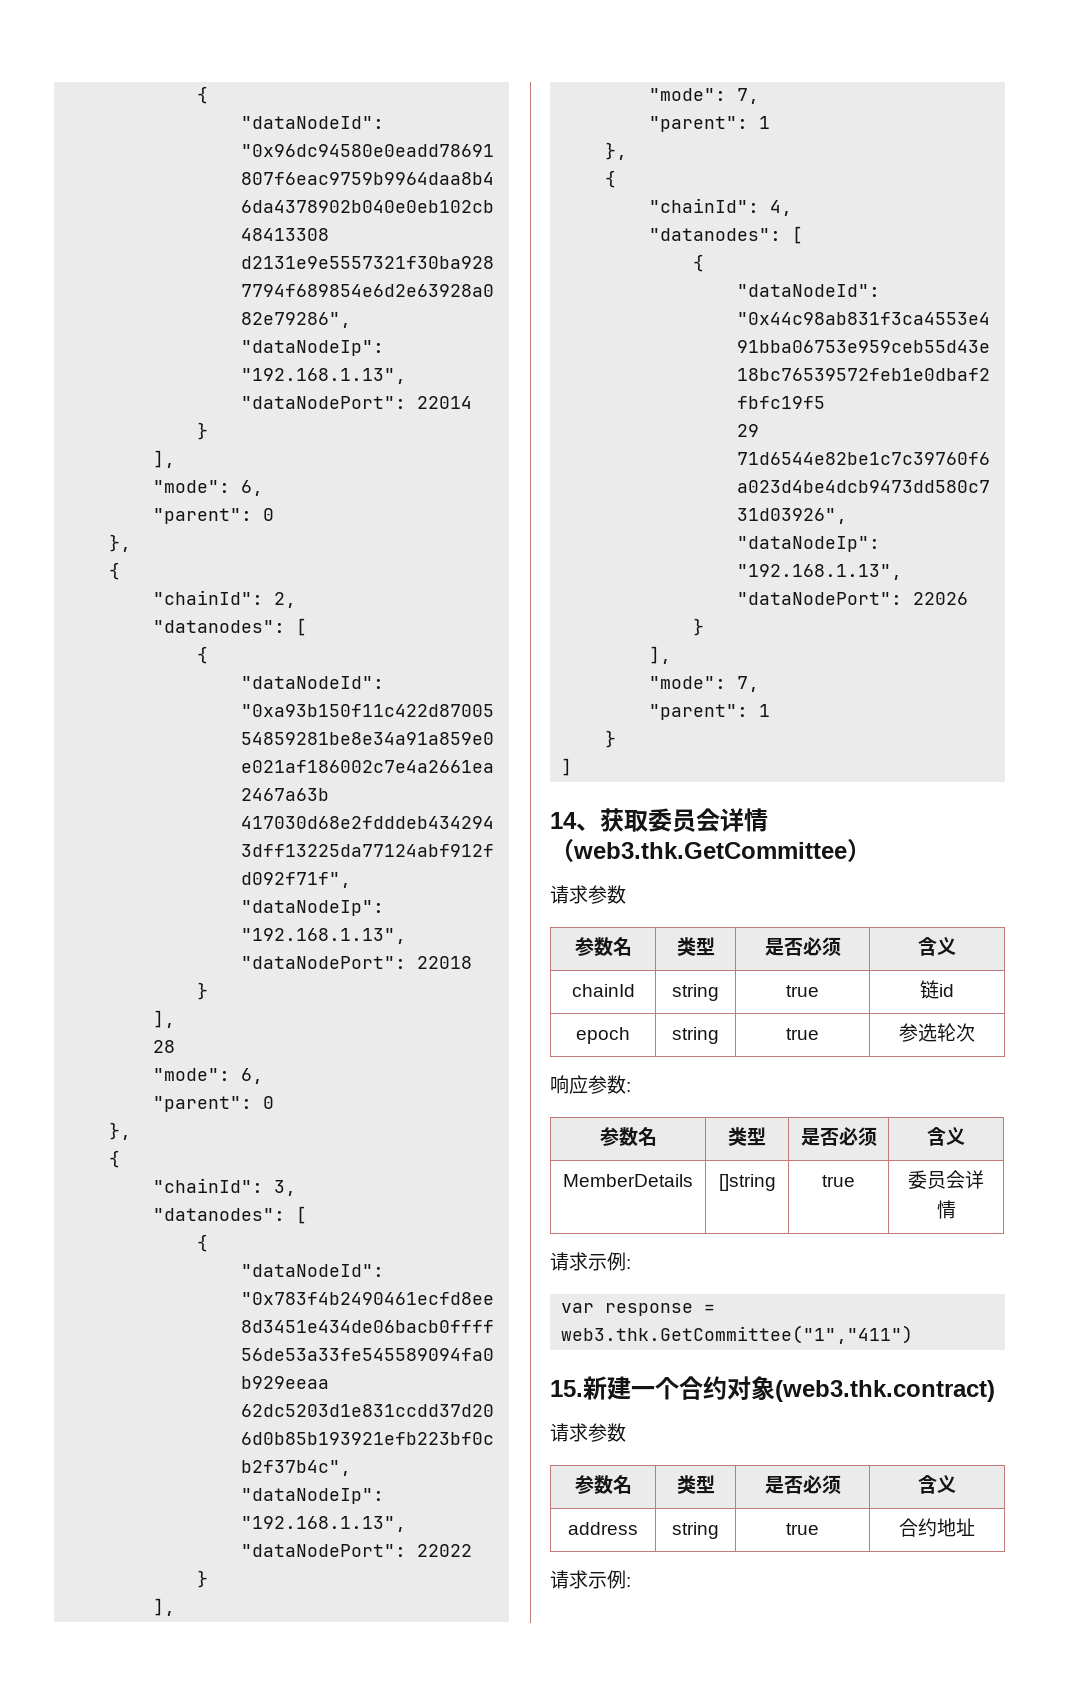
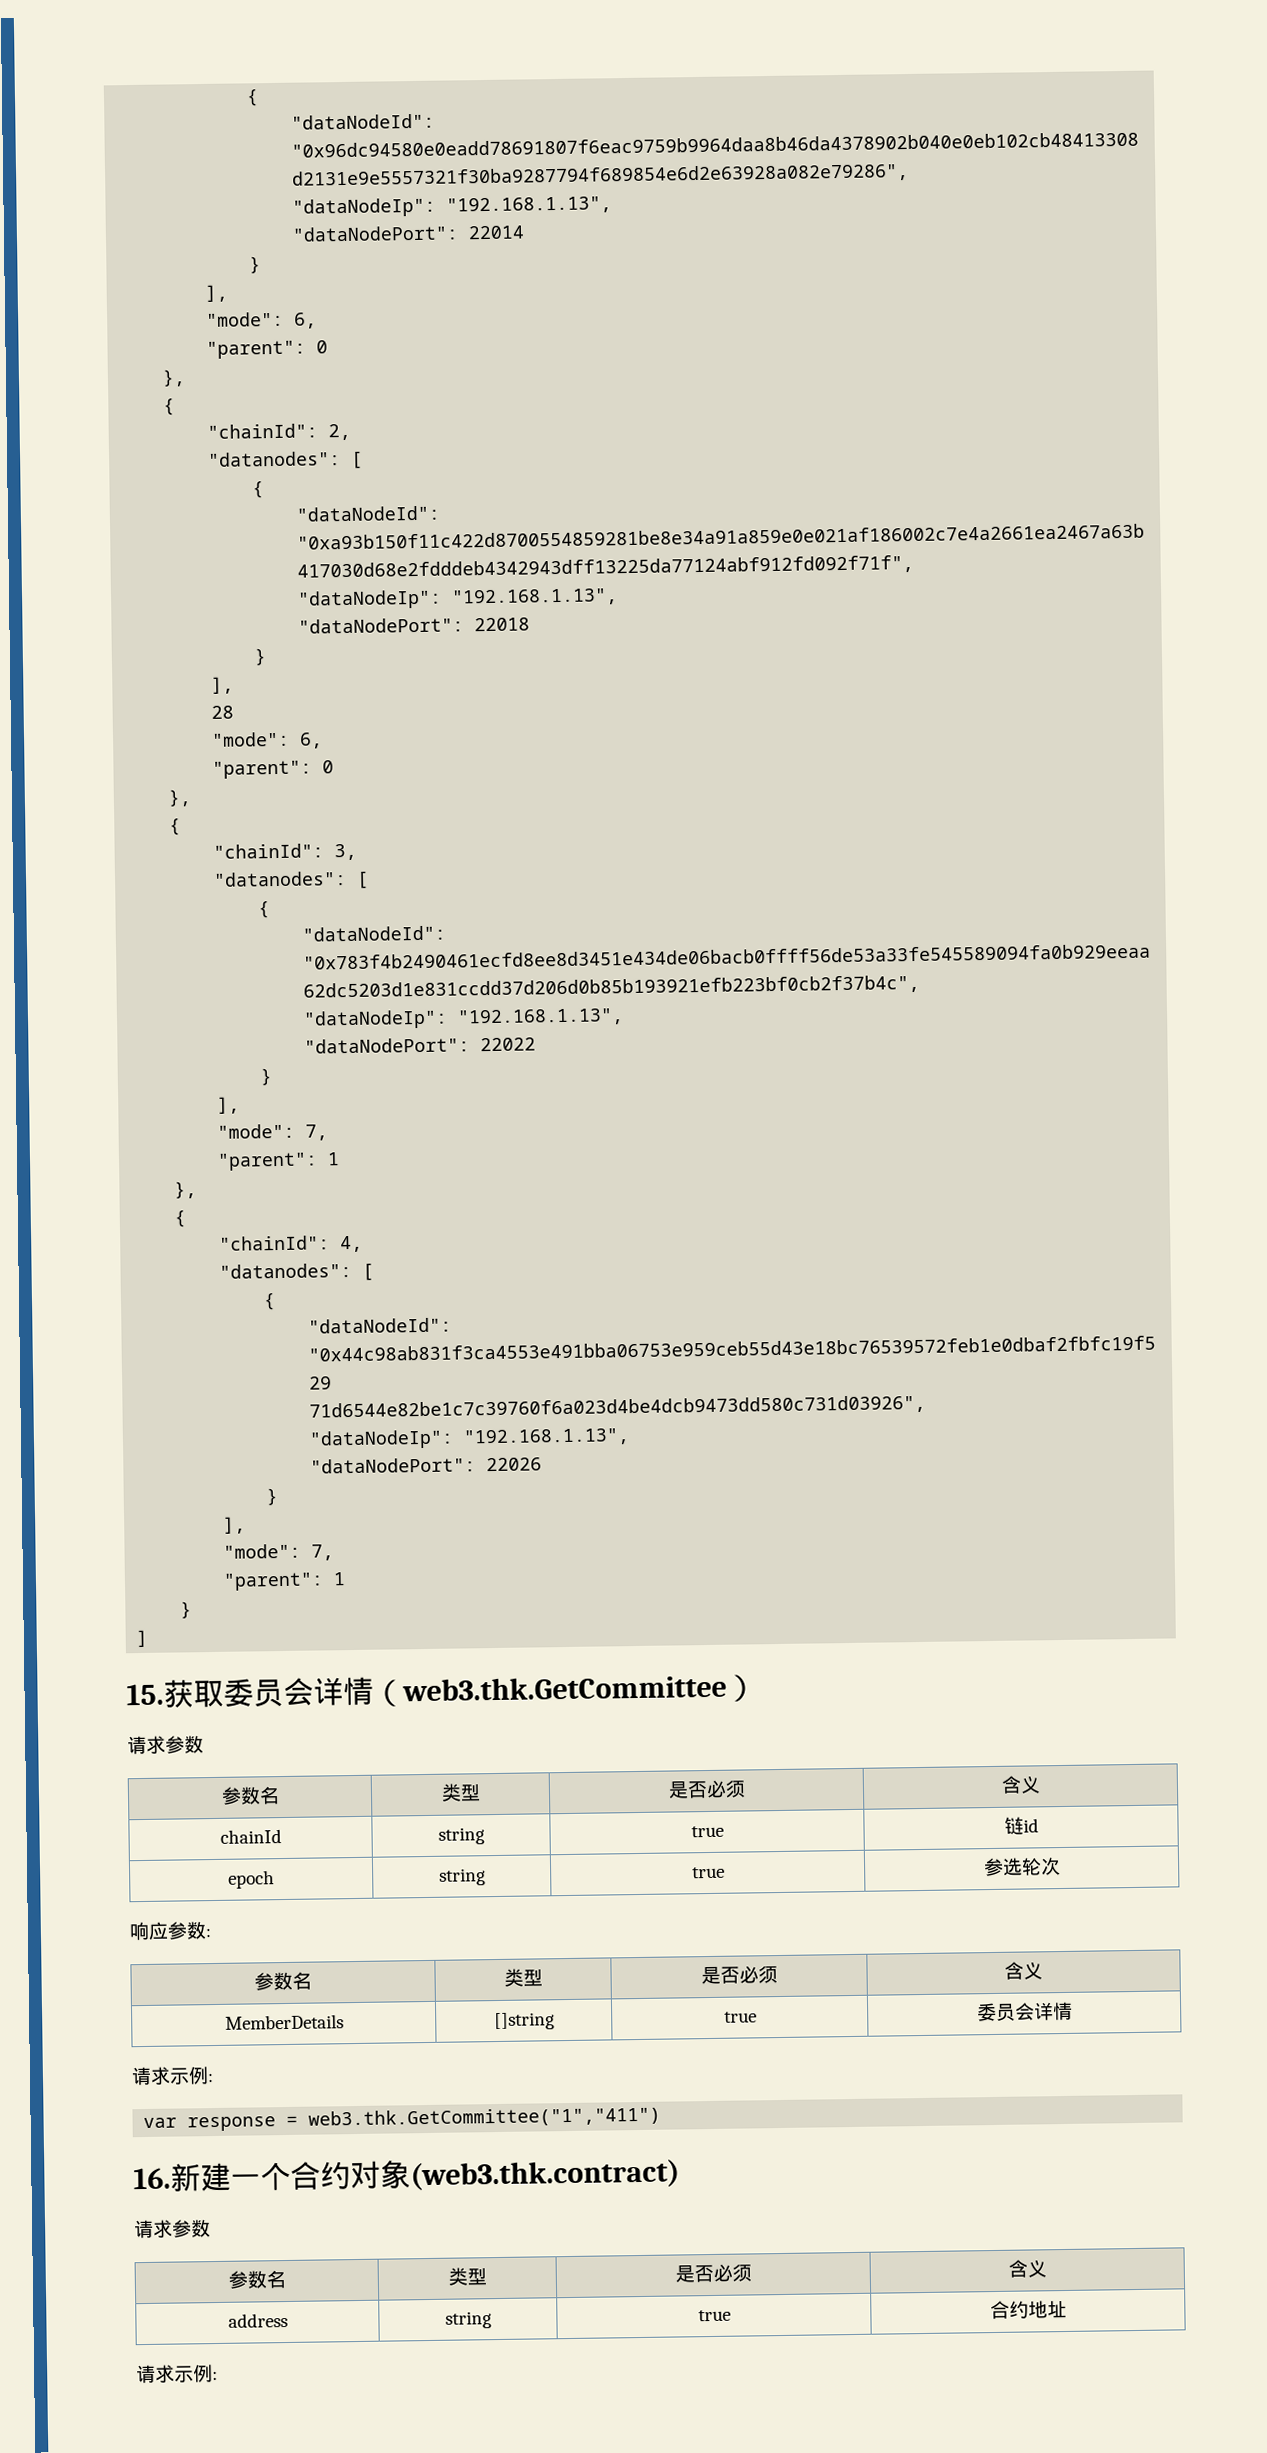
[550,812,600,831] 14、 -> [126,1683,164,1706] 15.
[550,1380,583,1397] 15. -> [133,2167,171,2190] 16.

